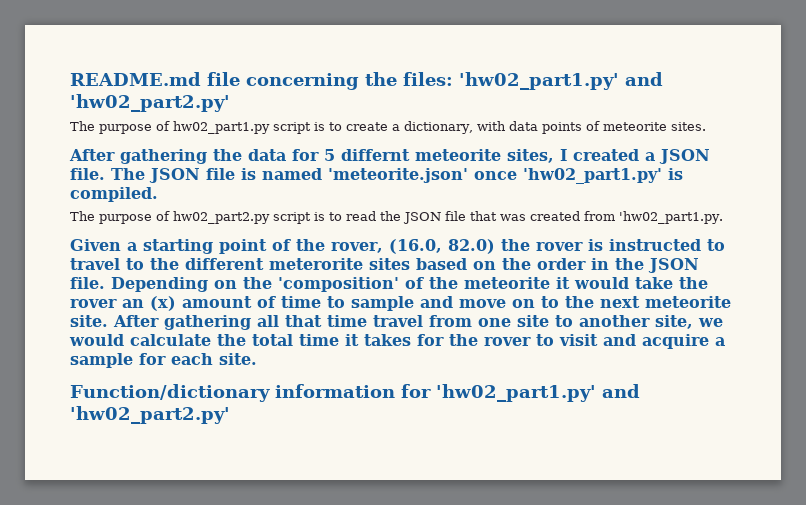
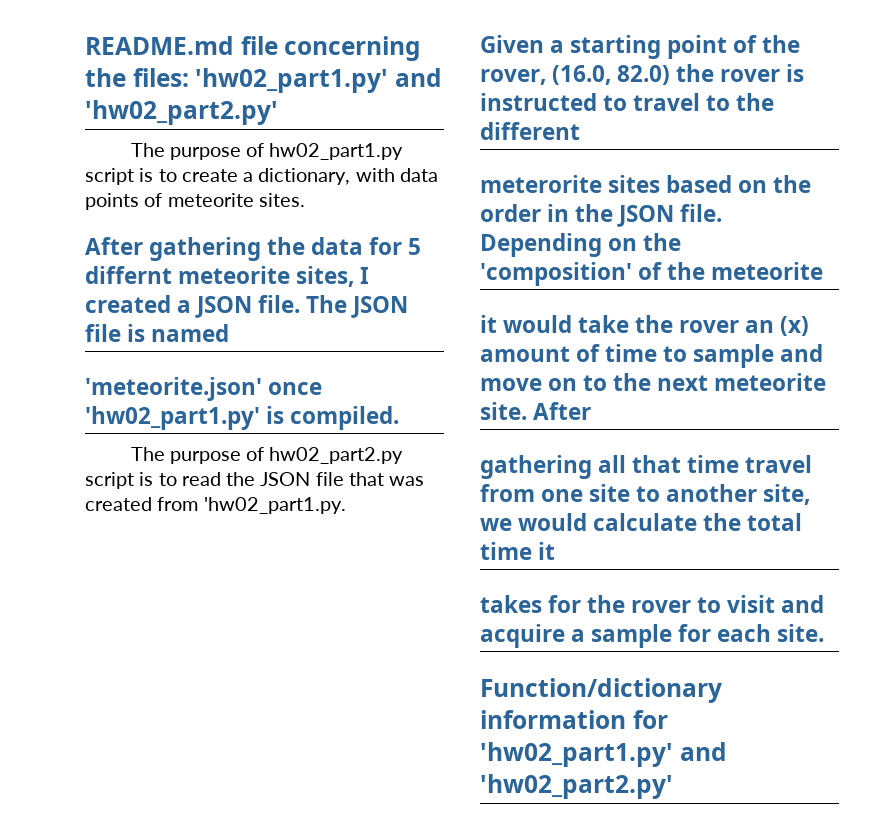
(322, 174) none -> (230, 333) //
(264, 264) none -> (580, 131) //
(550, 283) none -> (824, 271) //
(159, 321) none -> (592, 411) //
(359, 340) none -> (556, 551) //

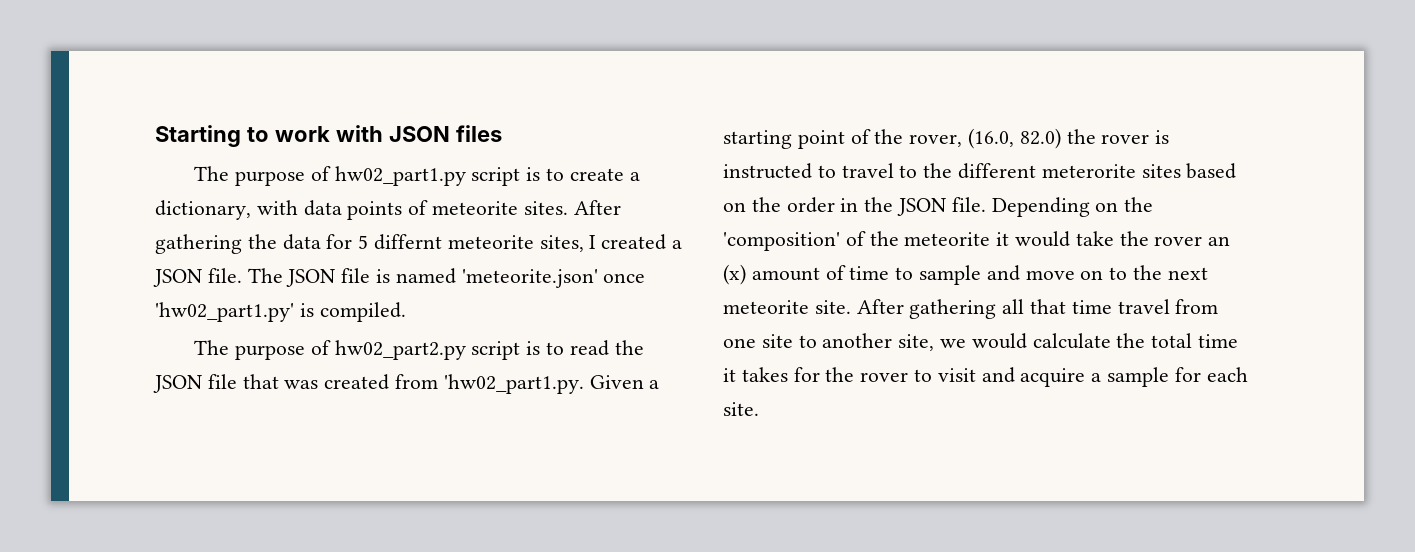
[85,36,422,61] [85,68,442,93] [85,100,278,125] README.md file concerning the files: 'hw02_part1.py' and 'hw02_part2.py' -> [155,125,502,147] Starting to work with JSON files
(305, 200) // -> (568, 208) none
(230, 333) // -> (456, 276) none
(346, 505) // -> (584, 384) none
(580, 131) // -> (1037, 171) none
(824, 271) // -> (991, 239) none
(592, 411) // -> (904, 306) none
(556, 551) // -> (736, 375) none
[480,678,722,703] [480,710,668,729] [480,742,727,767] [480,774,673,799] // Function/dictionary information for 'hw02_part1.py' and 'hw02_part2.py' -> (759, 409) none

